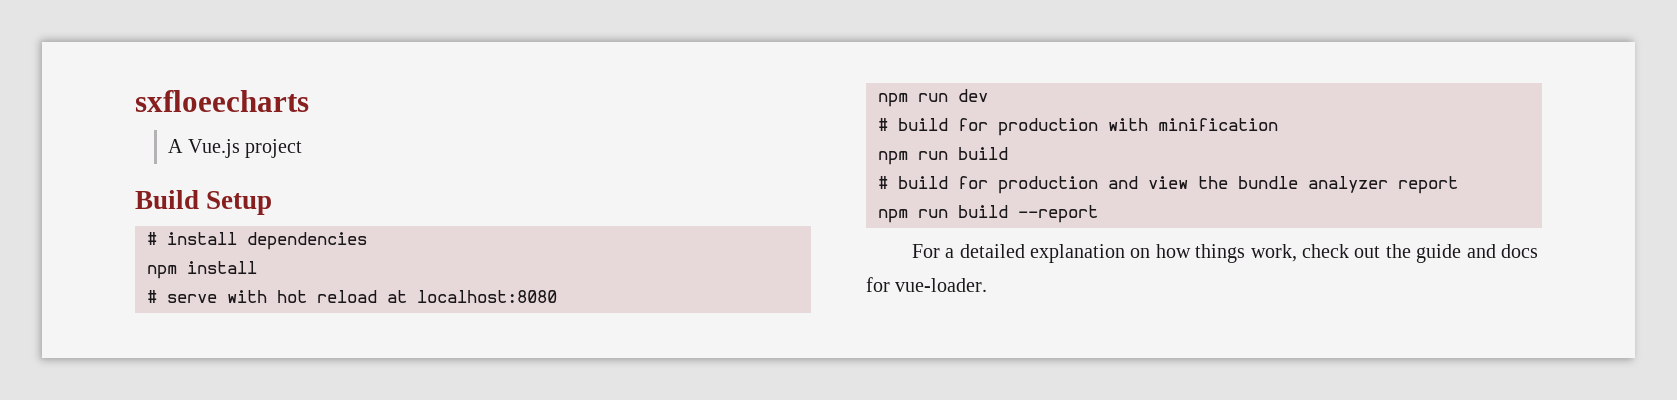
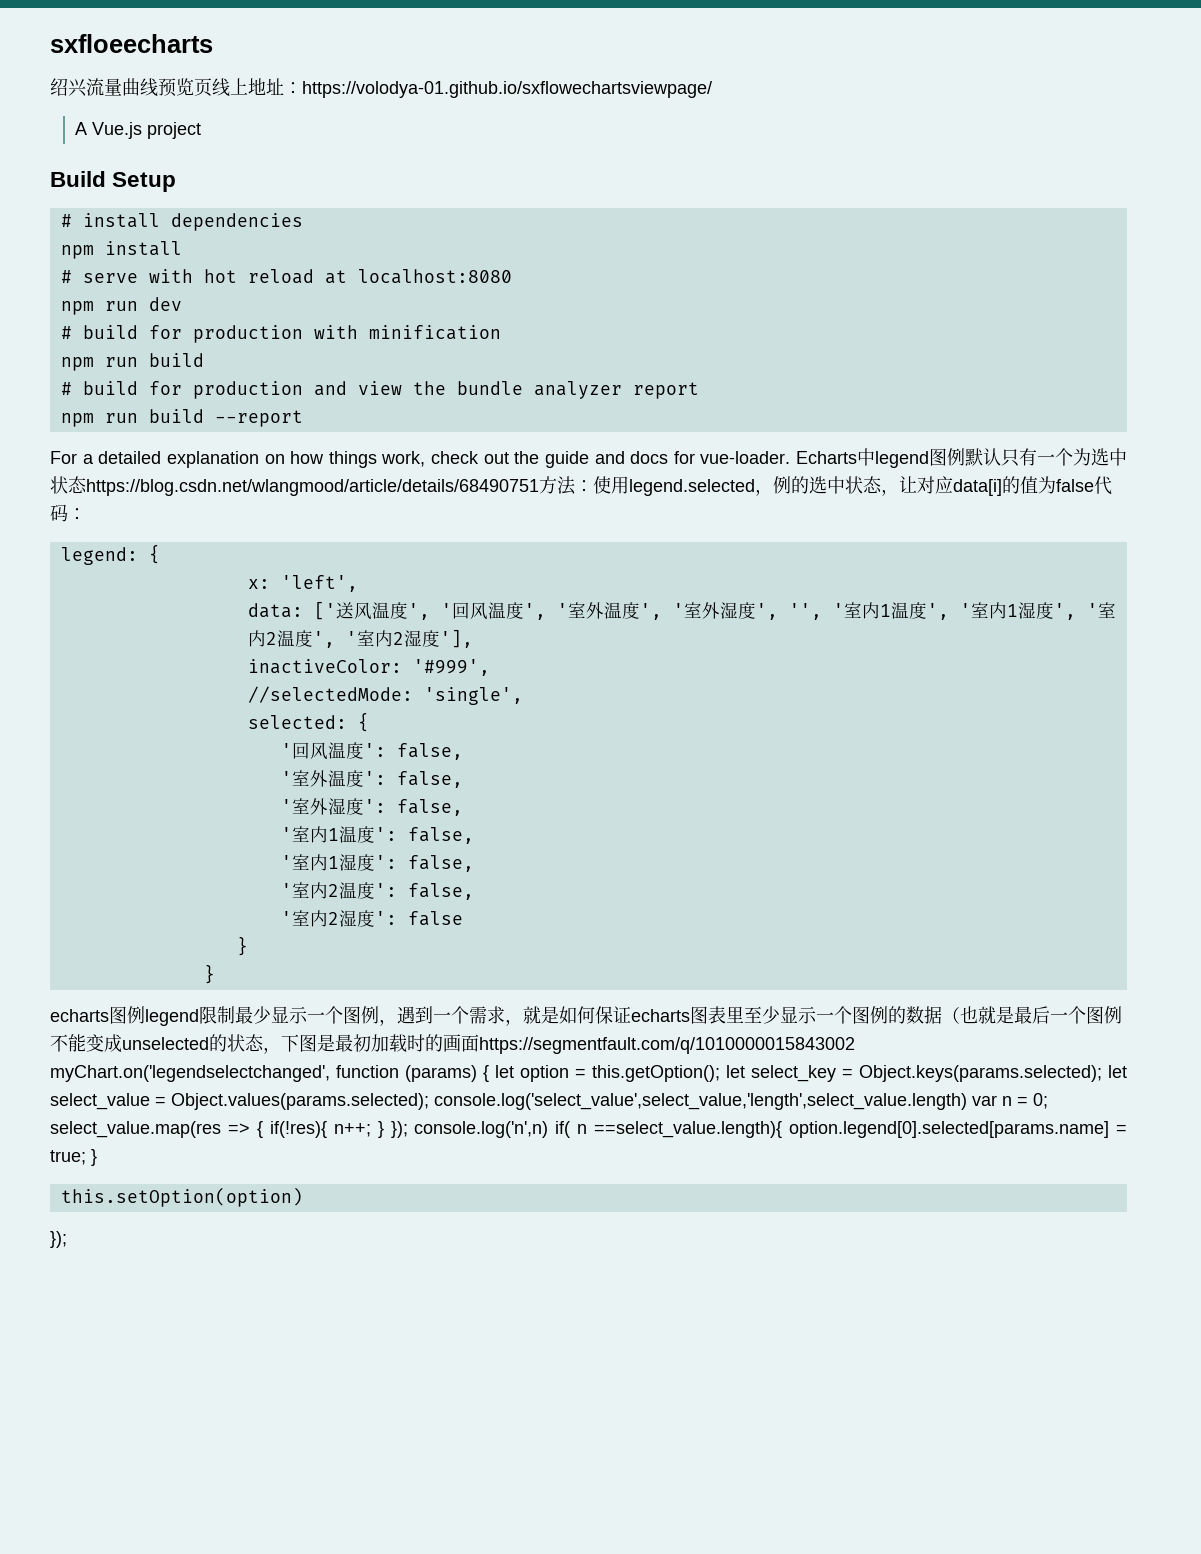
(309, 101) none -> [50,78,712,98] // 绍兴流量曲线预览页线上地址：https://volodya-01.github.io/sxflowechartsviewpage/
(988, 285) none -> [796,448,1127,468] [50,476,1112,496] [50,504,86,522] [60,544,160,565] [247,575,358,592] [247,601,1116,620] [247,629,473,648] [247,659,490,676] [247,686,523,705] [247,712,369,732] [280,742,463,760] [280,770,463,788] [280,798,463,816] [280,826,474,844] [280,854,474,872] [280,882,474,900] [280,910,463,927] [236,936,248,956] [203,964,215,984] [50,1006,1122,1026] [50,1034,855,1054] [50,1065,1127,1082] [50,1093,1048,1110] [50,1121,1128,1138] [50,1149,97,1166] [60,1187,303,1207] [50,1231,67,1248] Echarts中legend图例默认只有一个为选中状态https://blog.csdn.net/wlangmood/article/details/68490751方法：使用legend.selected，例的选中状态，让对应data[i]的值为false代码： // legend: { // x: 'left', // data: ['送风温度', '回风温度', '室外温度', '室外湿度', '', '室内1温度', '室内1湿度', '室内2温度', '室内2湿度'], // inactiveColor: '#999', // //selectedMode: 'single', // selected: { // '回风温度': false, // '室外温度': false, // '室外湿度': false, // '室内1温度': false, // '室内1湿度': false, // '室内2温度': false, // '室内2湿度': false // } // } // echarts图例legend限制最少显示一个图例，遇到一个需求，就是如何保证echarts图表里至少显示一个图例的数据（也就是最后一个图例不能变成unselected的状态，下图是最初加载时的画面https://segmentfault.com/q/1010000015843002 myChart.on('legendselectchanged', function (params) { let option = this.getOption(); let select_key = Object.keys(params.selected); let select_value = Object.values(params.selected); console.log('select_value',select_value,'length',select_value.length) var n = 0; select_value.map(res => { if(!res){ n++; } }); console.log('n',n) if( n ==select_value.length){ option.legend[0].selected[params.name] = true; } // this.setOption(option) // });

